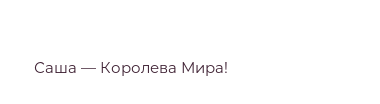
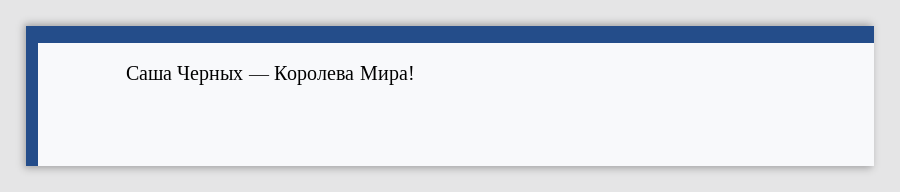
(77, 67) none -> [177,66,244,85] Черных

